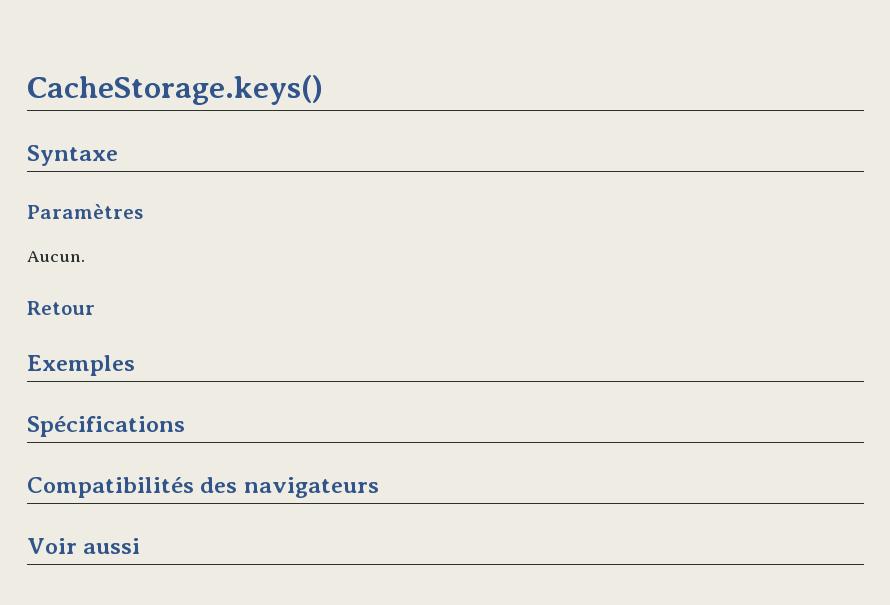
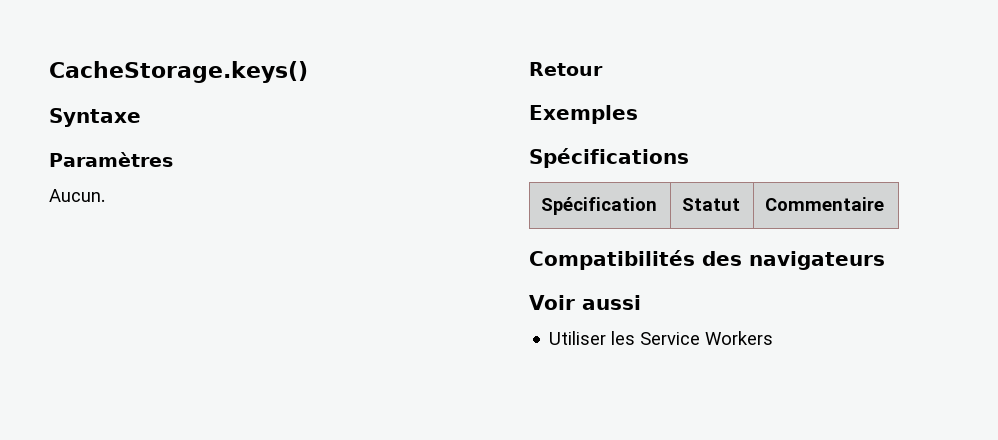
(185, 426) none -> [541,197,658,215] [682,198,741,211] [765,197,885,211] // Spécification | Statut | Commentaire
(141, 546) none -> [549,331,774,345] // Utiliser les Service Workers

